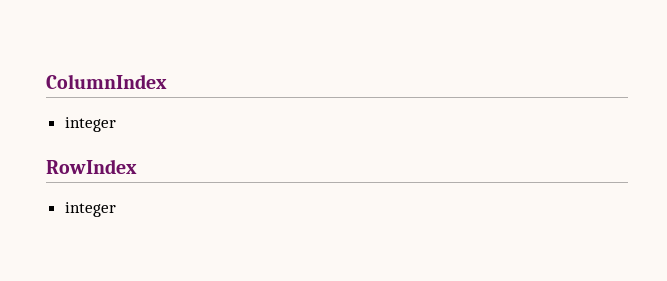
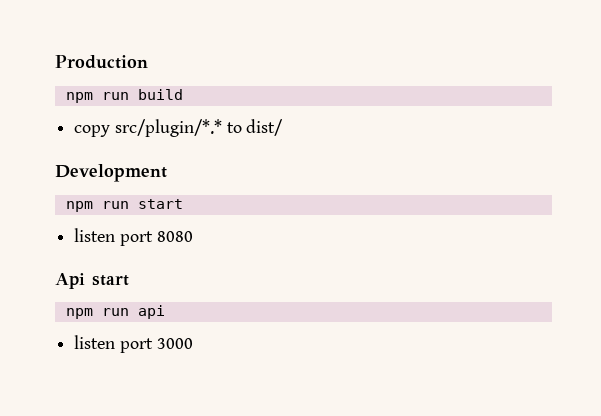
[46,74,167,89] [64,117,116,132] [46,159,137,174] [64,202,116,217] ColumnIndex // integer // RowIndex // integer -> [55,55,148,69] [65,89,183,103] [74,119,284,137] [55,164,167,182] [65,199,183,212] [74,228,193,246] [55,273,129,289] [65,305,165,319] [74,335,193,353] Production // npm run build // copy src/plugin/*.* to dist/ // Development // npm run start // listen port 8080 // Api start // npm run api // listen port 3000

